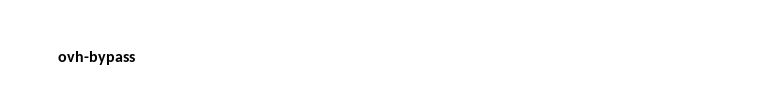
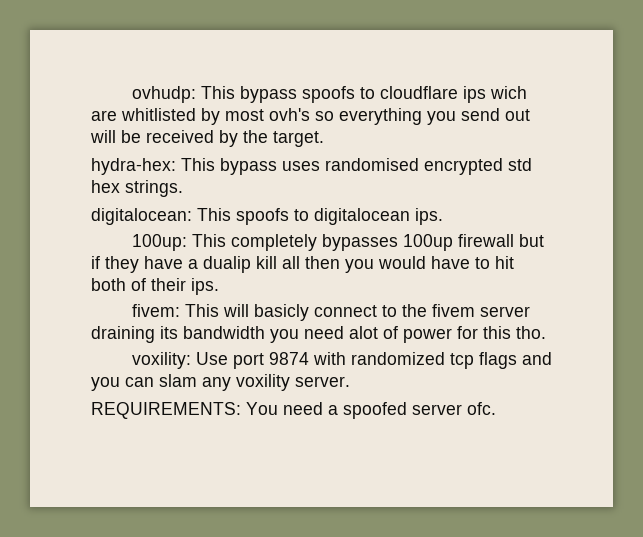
[58,51,135,65] ovh-bypass -> [131,86,527,103] [91,108,530,125] [90,130,324,147] [91,158,532,175] [91,180,183,197] [91,208,443,225] [131,234,544,251] [91,256,514,273] [91,278,219,295] [131,304,530,321] [91,326,546,343] [131,352,552,369] [91,374,350,391] [91,402,496,419] ovhudp: This bypass spoofs to cloudflare ips wich are whitlisted by most ovh's so everything you send out will be received by the target. // hydra-hex: This bypass uses randomised encrypted std hex strings. // digitalocean: This spoofs to digitalocean ips. // 100up: This completely bypasses 100up firewall but if they have a dualip kill all then you would have to hit both of their ips. // fivem: This will basicly connect to the fivem server draining its bandwidth you need alot of power for this tho. // voxility: Use port 9874 with randomized tcp flags and you can slam any voxility server. // REQUIREMENTS: You need a spoofed server ofc.

